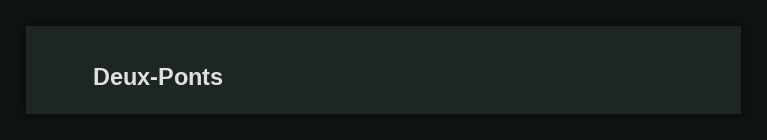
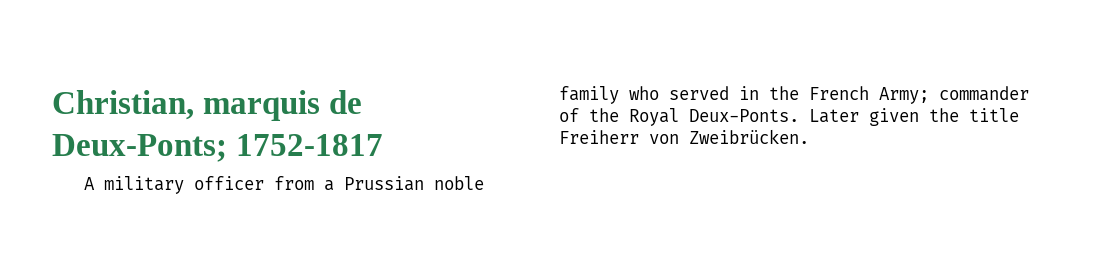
[93,68,223,85] Deux-Ponts -> [52,90,362,121] [52,134,383,162] [84,176,485,194] [559,86,1029,104] [559,108,1019,126] [559,129,809,144] Christian, marquis de Deux-Ponts; 1752-1817 // A military officer from a Prussian noble family who served in the French Army; commander of the Royal Deux-Ponts. Later given the title Freiherr von Zweibrücken.

